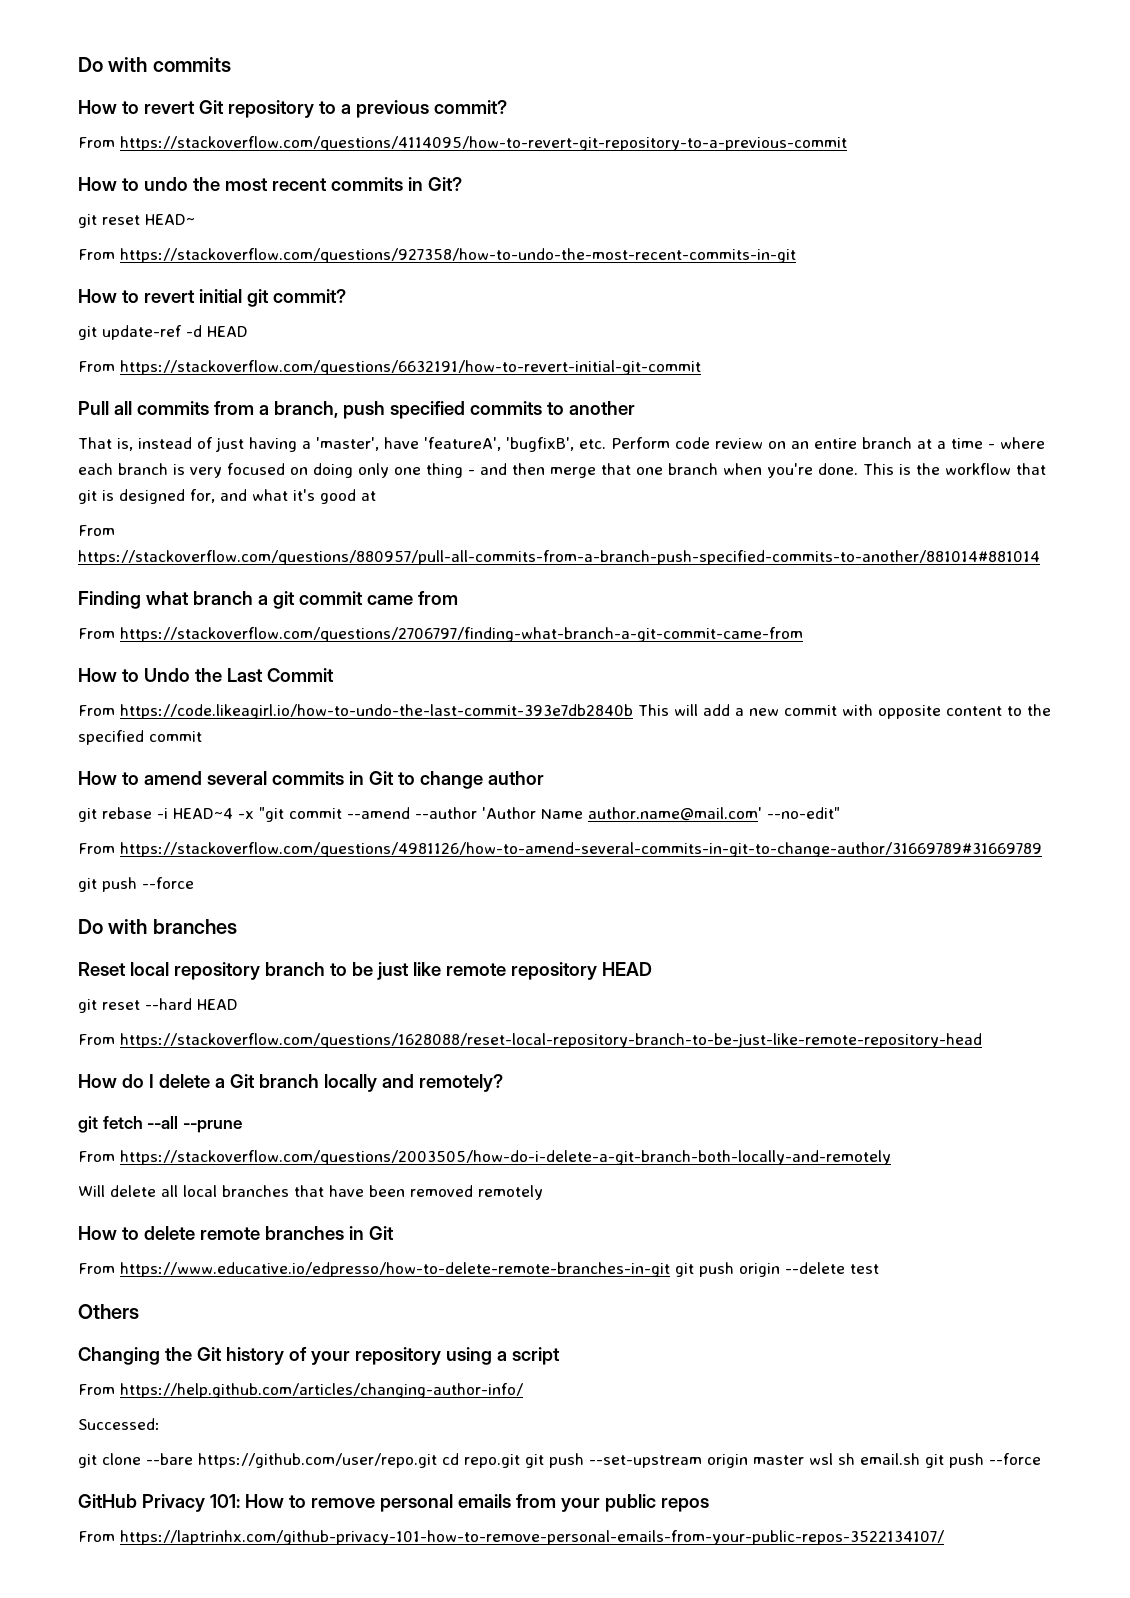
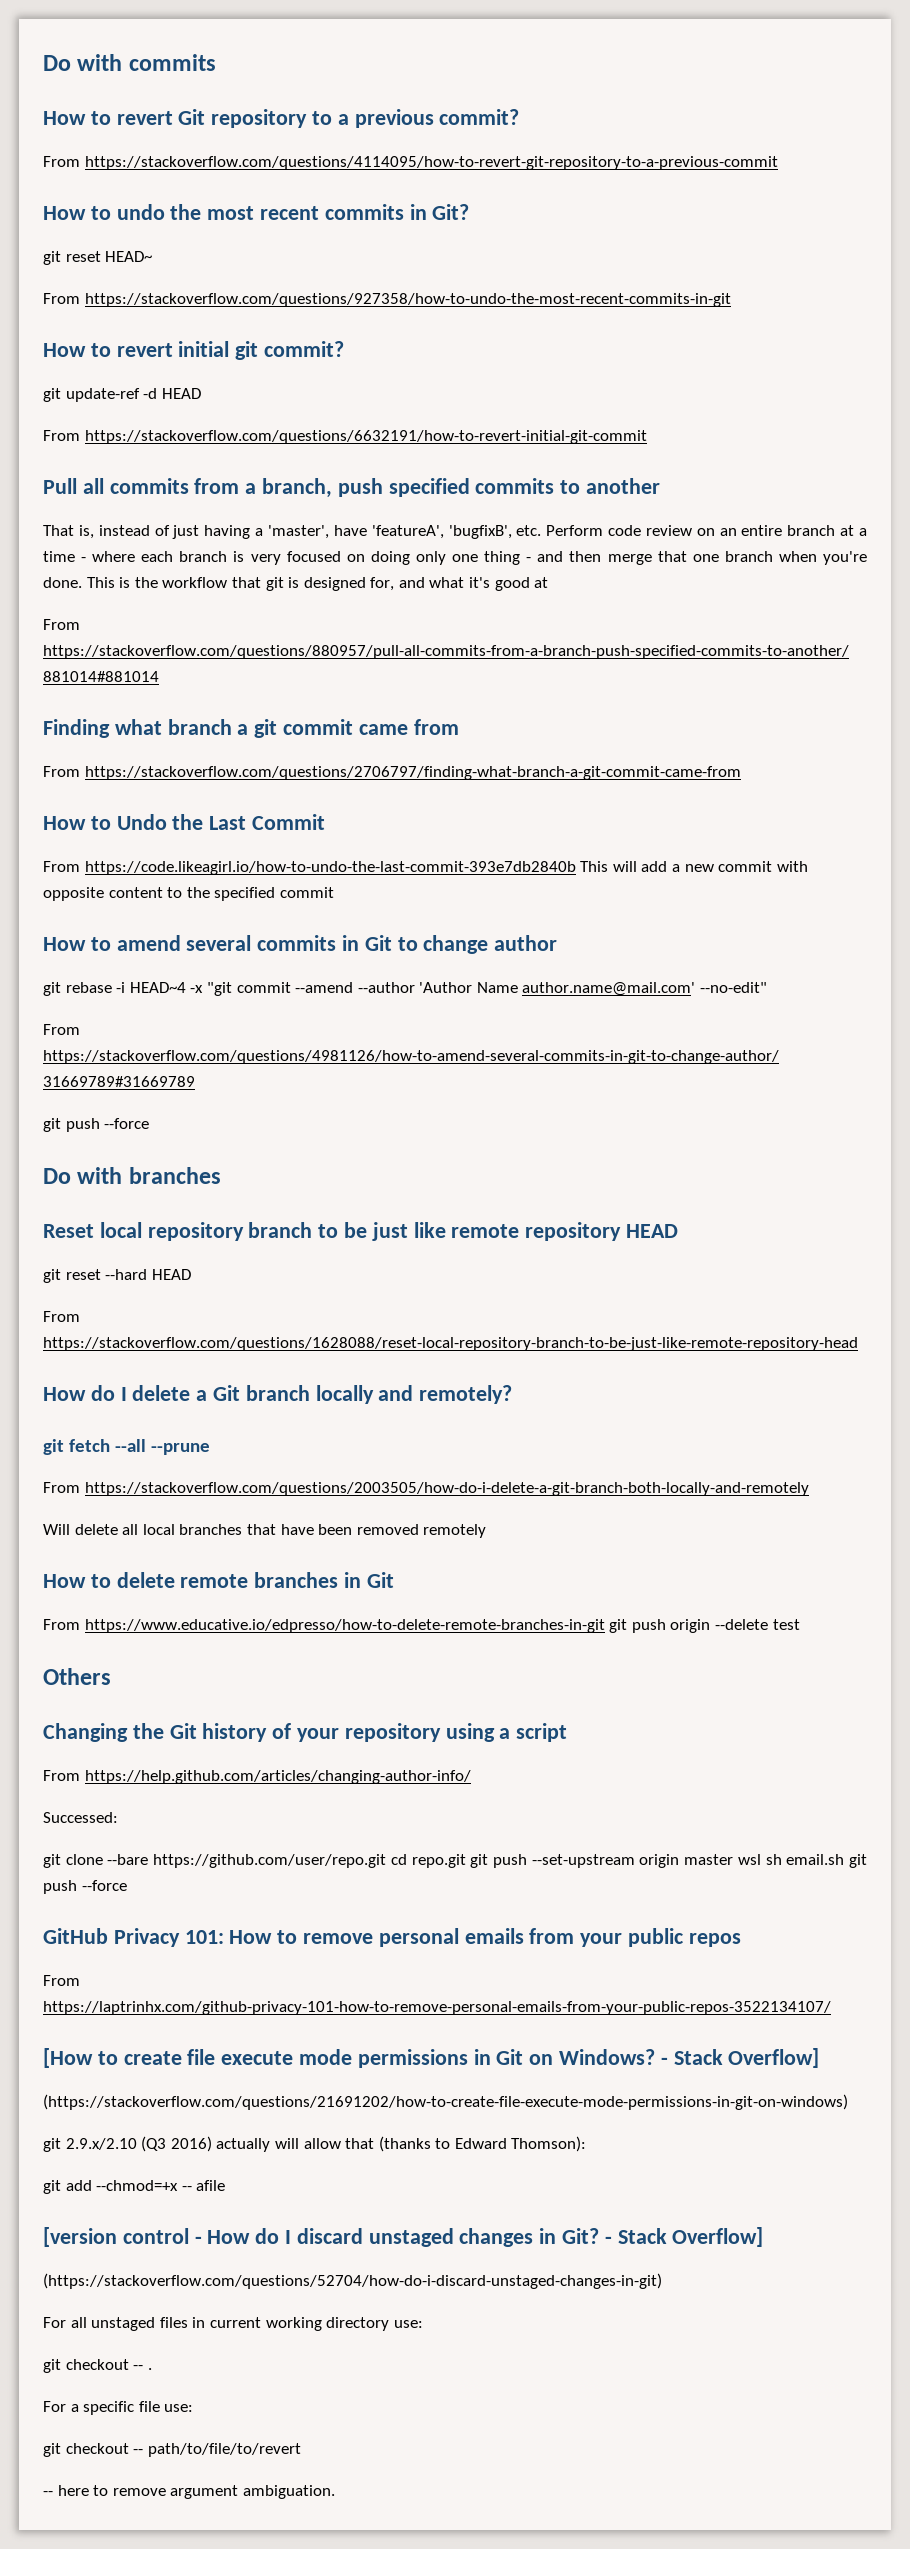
(944, 1537) none -> [43,2048,820,2068] [43,2094,848,2110] [43,2136,587,2152] [43,2180,226,2194] [43,2227,764,2247] [43,2273,662,2289] [43,2317,423,2331] [43,2359,152,2373] [43,2401,194,2415] [43,2443,301,2457] [43,2485,335,2499] // [How to create file execute mode permissions in Git on Windows? - Stack Overflow] // (https://stackoverflow.com/questions/21691202/how-to-create-file-execute-mode-permissions-in-git-on-windows) // git 2.9.x/2.10 (Q3 2016) actually will allow that (thanks to Edward Thomson): // git add --chmod=+x -- afile // [version control - How do I discard unstaged changes in Git? - Stack Overflow] // (https://stackoverflow.com/questions/52704/how-do-i-discard-unstaged-changes-in-git) // For all unstaged files in current working directory use: // git checkout -- . // For a specific file use: // git checkout -- path/to/file/to/revert // -- here to remove argument ambiguation.

